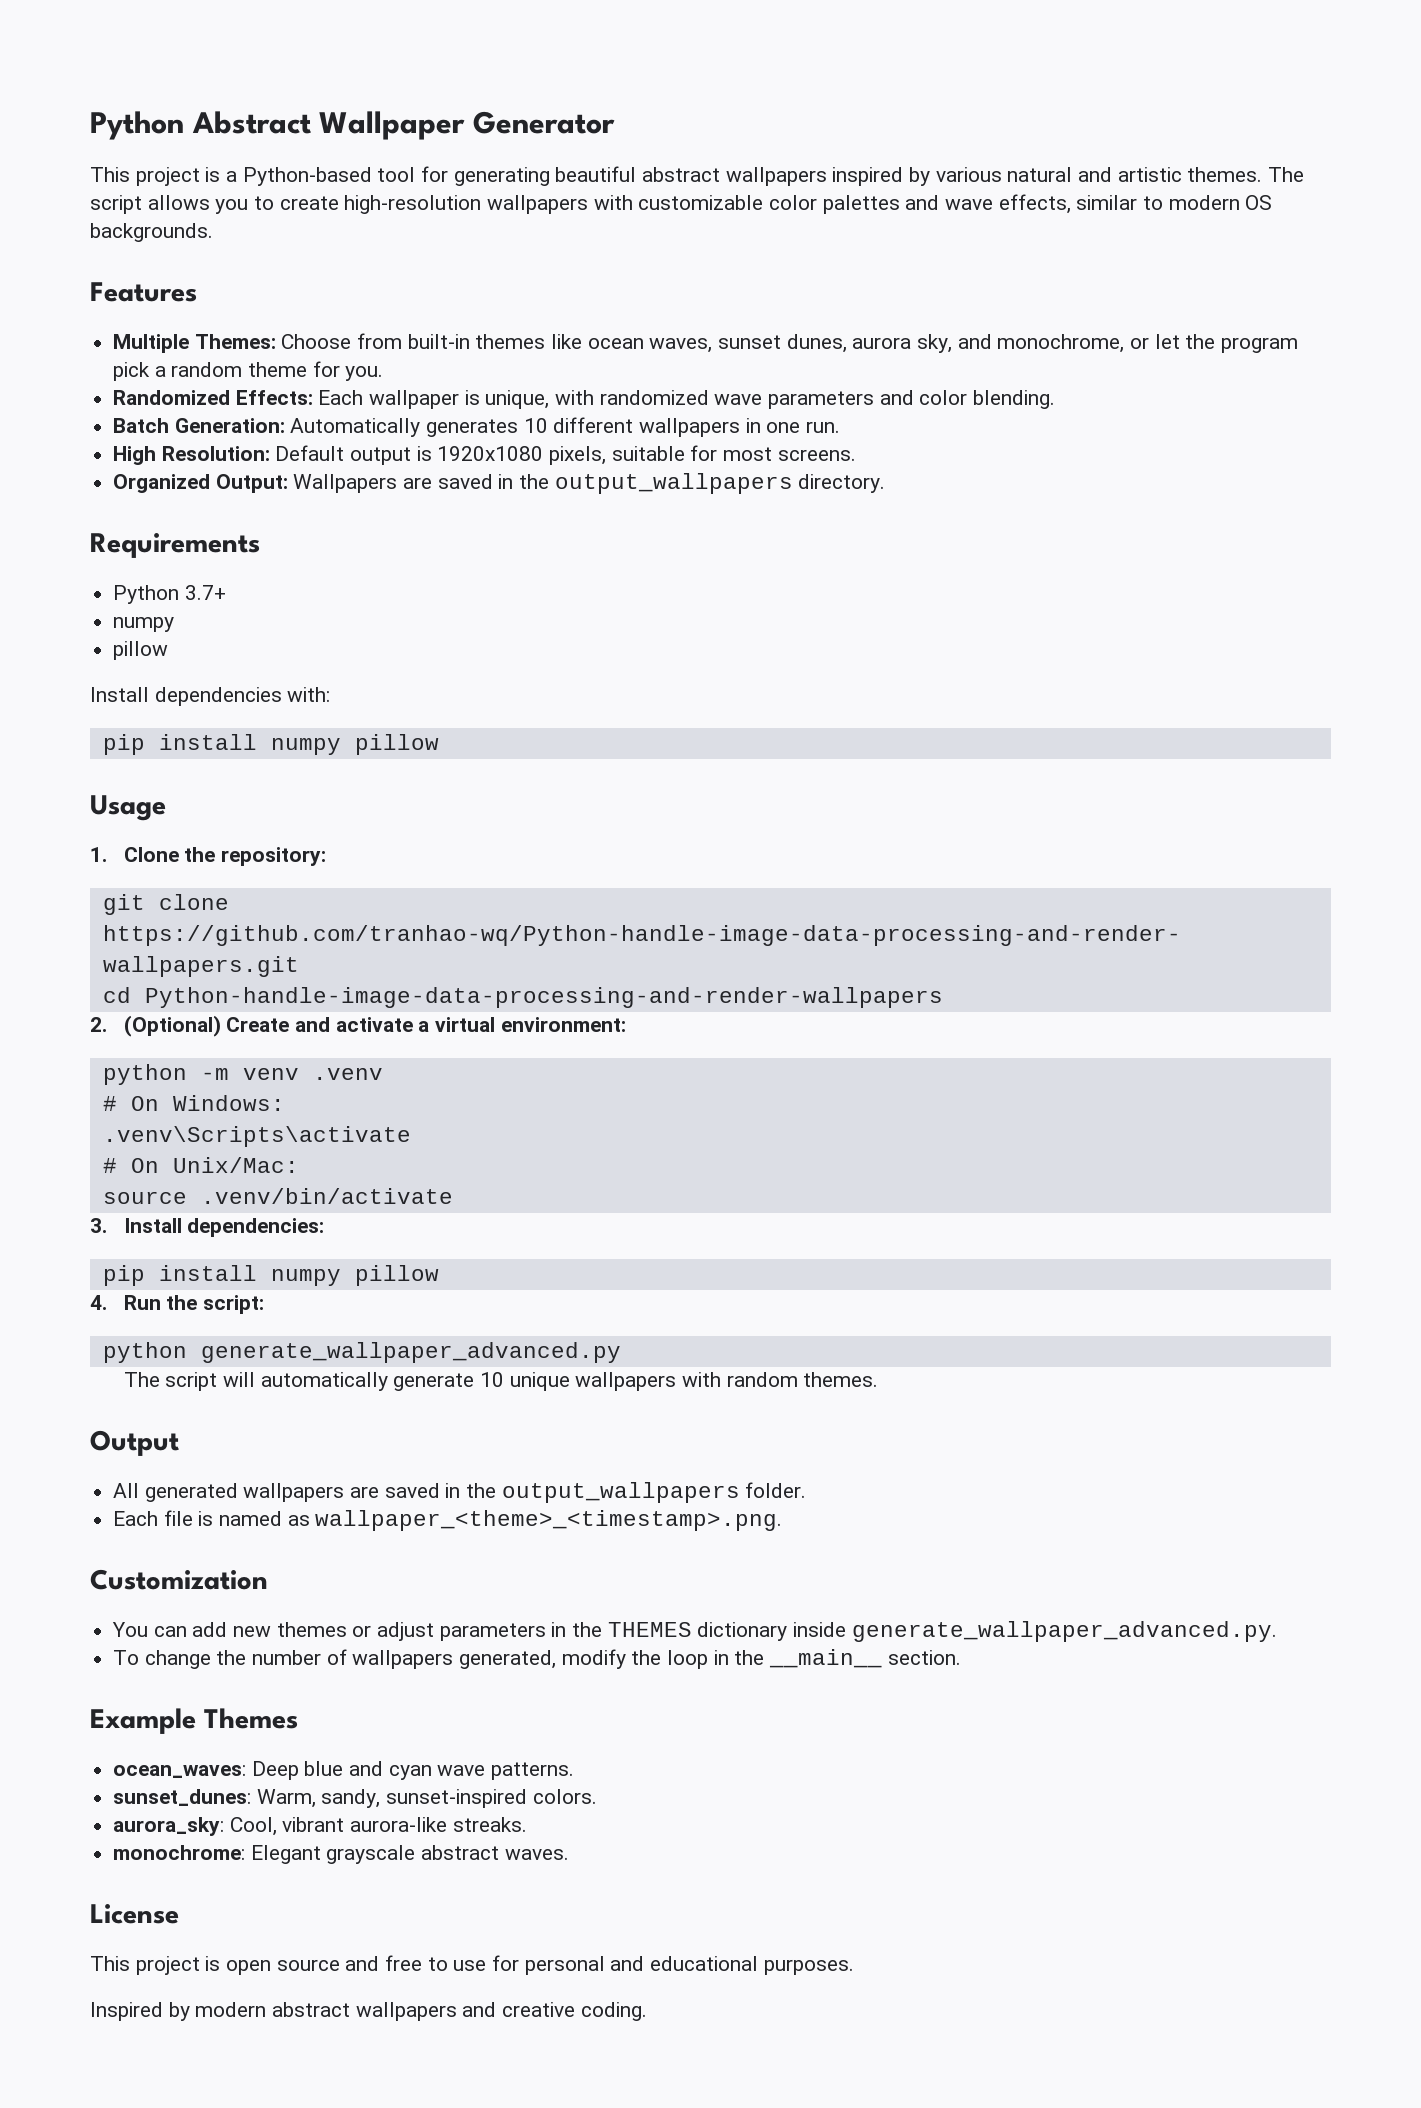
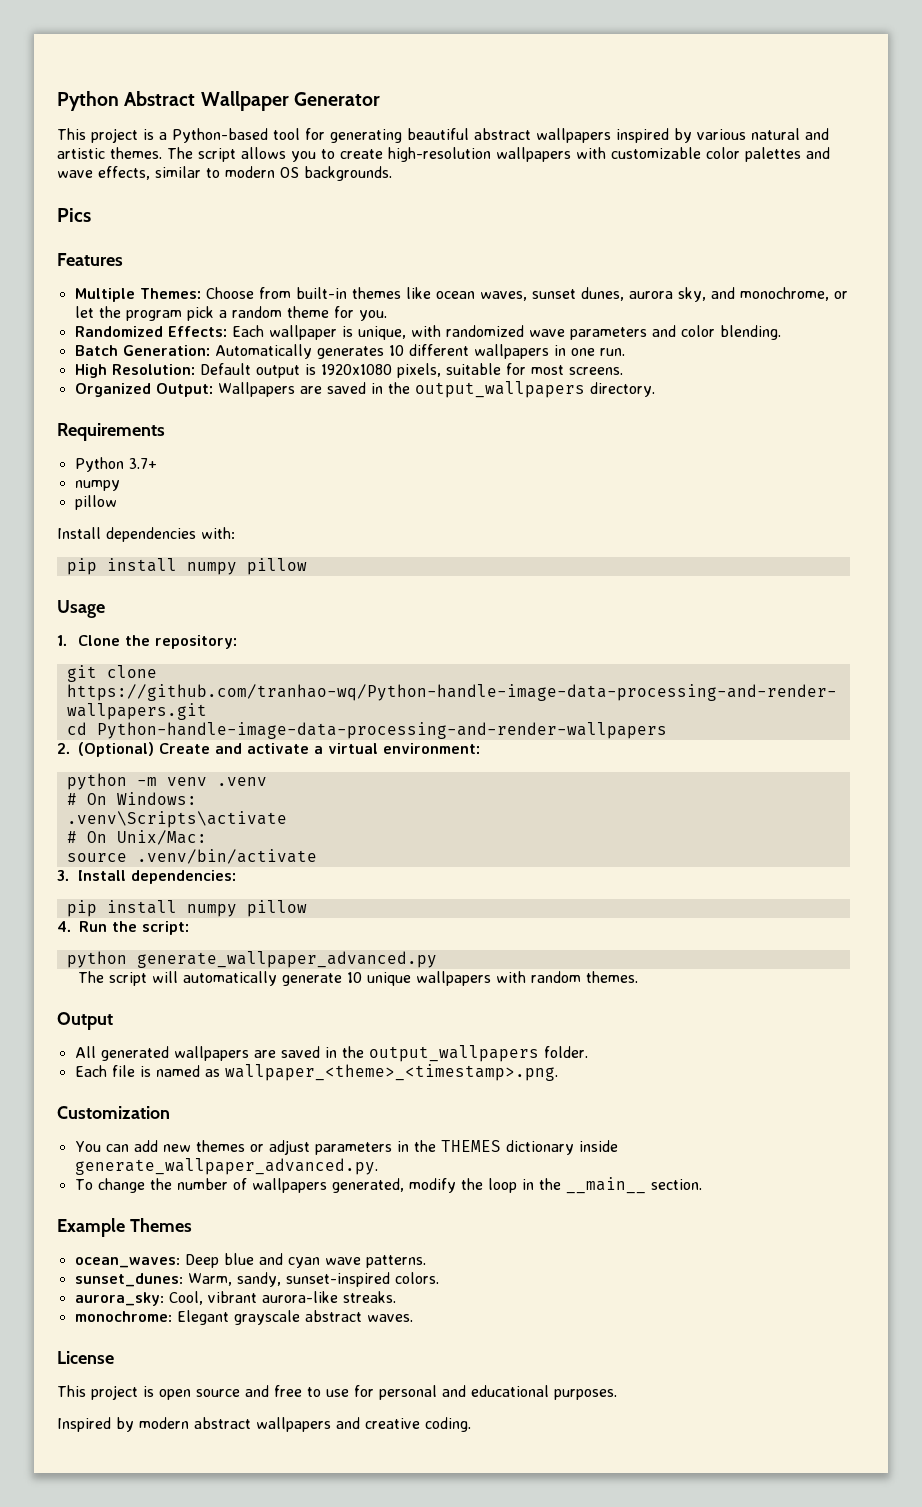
(213, 232) none -> [57,208,91,222] // Pics

